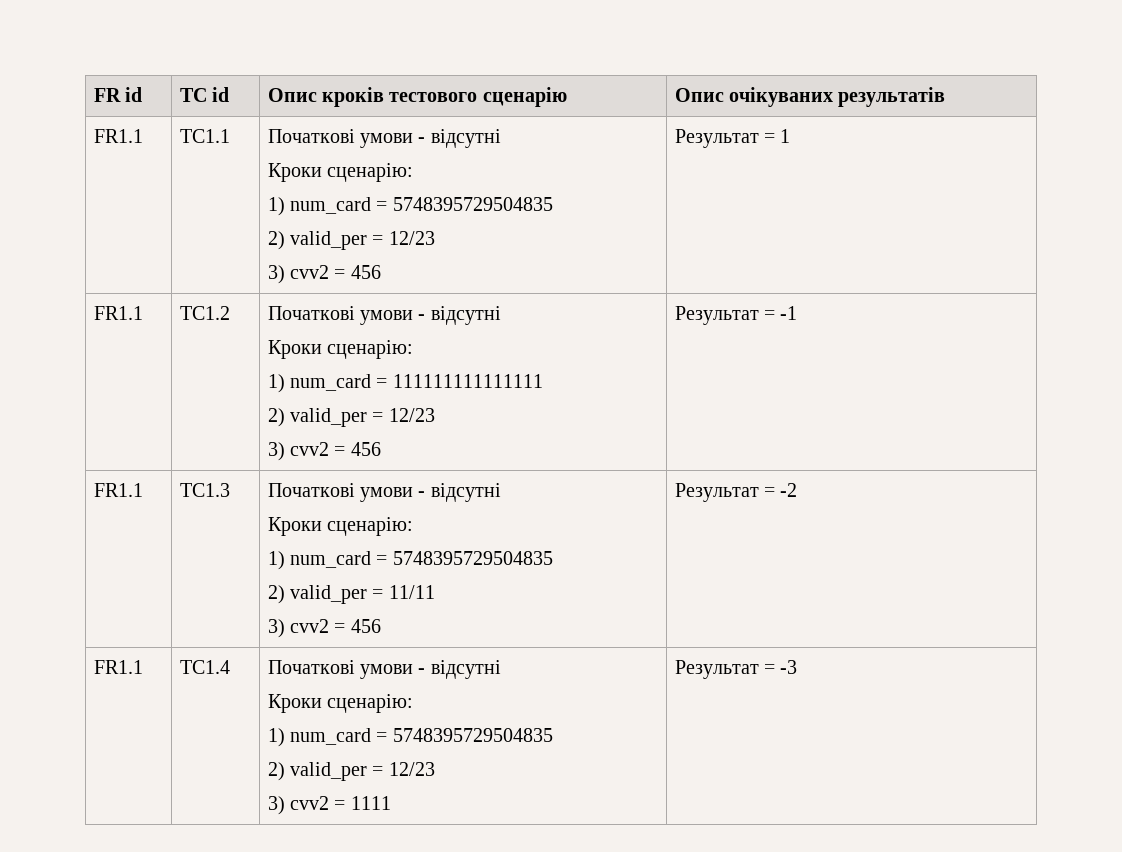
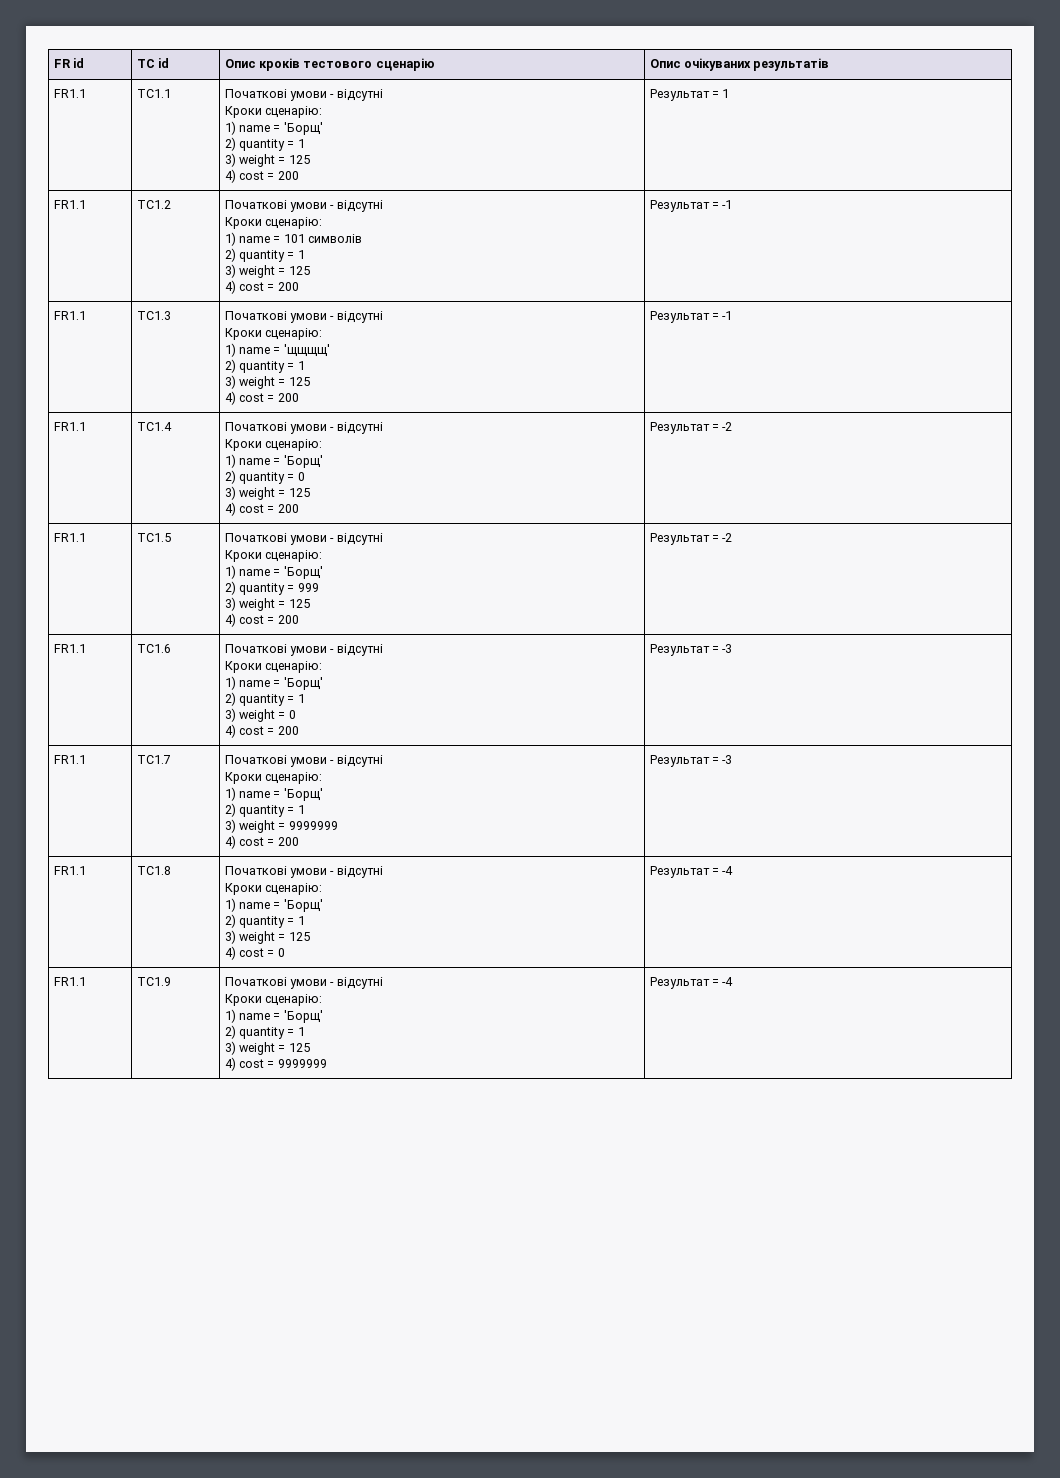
[290,197,553,214] [267,231,435,250] [267,265,381,284] num_card = 5748395729504835 // 2) valid_per = 12/23 // 3) cvv2 = 456 -> [239,122,323,135] [224,137,305,151] [224,153,310,167] [224,169,299,183] name = 'Борщ' // 2) quantity = 1 // 3) weight = 125 // 4) cost = 200
[290,374,543,391] [267,408,435,427] [267,442,381,461] num_card = 111111111111111 // 2) valid_per = 12/23 // 3) cvv2 = 456 -> [239,234,363,243] [224,248,305,262] [224,264,310,278] [224,280,299,294] name = 101 символів // 2) quantity = 1 // 3) weight = 125 // 4) cost = 200
[290,551,553,568] [267,585,435,604] [267,619,381,638] [674,483,798,502] num_card = 5748395729504835 // 2) valid_per = 11/11 // 3) cvv2 = 456 | Результат = -2 -> [239,344,330,357] [224,359,305,373] [224,375,310,389] [224,391,299,405] [649,311,733,323] name = 'щщщщ' // 2) quantity = 1 // 3) weight = 125 // 4) cost = 200 | Результат = -1
[290,728,553,745] [267,762,435,781] [267,796,391,815] [674,660,798,679] num_card = 5748395729504835 // 2) valid_per = 12/23 // 3) cvv2 = 1111 | Результат = -3 -> [239,455,323,468] [224,470,305,484] [224,486,310,500] [224,502,299,516] [649,422,733,434] [53,533,86,542] [136,533,171,542] [224,533,383,545] [224,550,323,562] [224,565,323,579] [224,581,319,595] [224,597,310,611] [224,613,299,627] [649,533,733,545] [53,644,86,653] [136,644,171,653] [224,644,383,656] [224,661,323,673] [224,676,323,690] [224,692,305,706] [224,708,296,722] [224,724,299,738] [649,644,733,656] [53,755,86,764] [136,755,171,764] [224,755,383,767] [224,772,323,784] [224,787,323,801] [224,803,305,817] [224,819,338,833] [224,835,299,849] [649,755,733,767] [53,866,86,875] [136,866,171,875] [224,866,383,878] [224,883,323,895] [224,898,323,912] [224,914,305,928] [224,930,310,944] [224,946,285,960] [649,866,734,878] [53,977,86,986] [136,977,171,986] [224,977,383,989] [224,994,323,1006] [224,1009,323,1023] [224,1025,305,1039] [224,1041,310,1055] [224,1057,327,1071] [649,977,734,989] name = 'Борщ' // 2) quantity = 0 // 3) weight = 125 // 4) cost = 200 | Результат = -2 // FR1.1 | TC1.5 | Початкові умови - відсутні // Кроки сценарію: // 1) name = 'Борщ' // 2) quantity = 999 // 3) weight = 125 // 4) cost = 200 | Результат = -2 // FR1.1 | TC1.6 | Початкові умови - відсутні // Кроки сценарію: // 1) name = 'Борщ' // 2) quantity = 1 // 3) weight = 0 // 4) cost = 200 | Результат = -3 // FR1.1 | TC1.7 | Початкові умови - відсутні // Кроки сценарію: // 1) name = 'Борщ' // 2) quantity = 1 // 3) weight = 9999999 // 4) cost = 200 | Результат = -3 // FR1.1 | TC1.8 | Початкові умови - відсутні // Кроки сценарію: // 1) name = 'Борщ' // 2) quantity = 1 // 3) weight = 125 // 4) cost = 0 | Результат = -4 // FR1.1 | TC1.9 | Початкові умови - відсутні // Кроки сценарію: // 1) name = 'Борщ' // 2) quantity = 1 // 3) weight = 125 // 4) cost = 9999999 | Результат = -4

